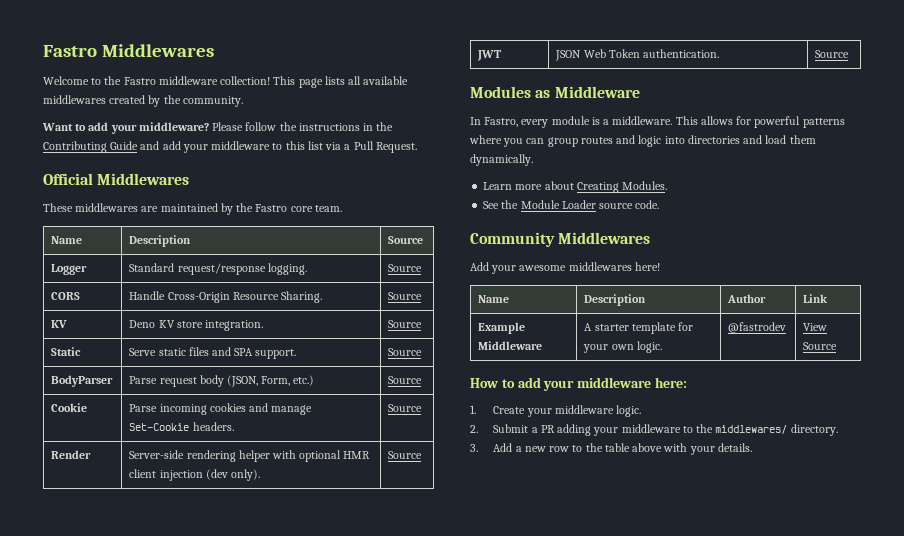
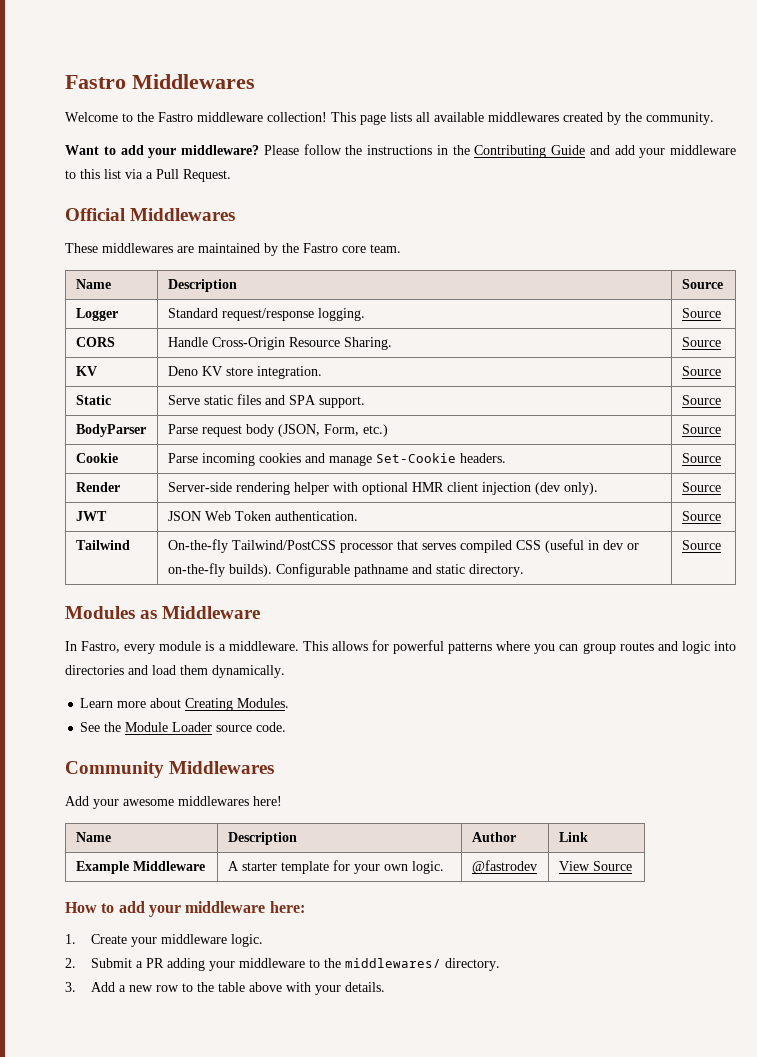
(850, 54) none -> [75,540,130,550] [167,539,639,553] [167,563,524,577] [681,540,721,550] // Tailwind | On-the-fly Tailwind/PostCSS processor that serves compiled CSS (useful in dev or on-the-fly builds). Configurable pathname and static directory. | Source

